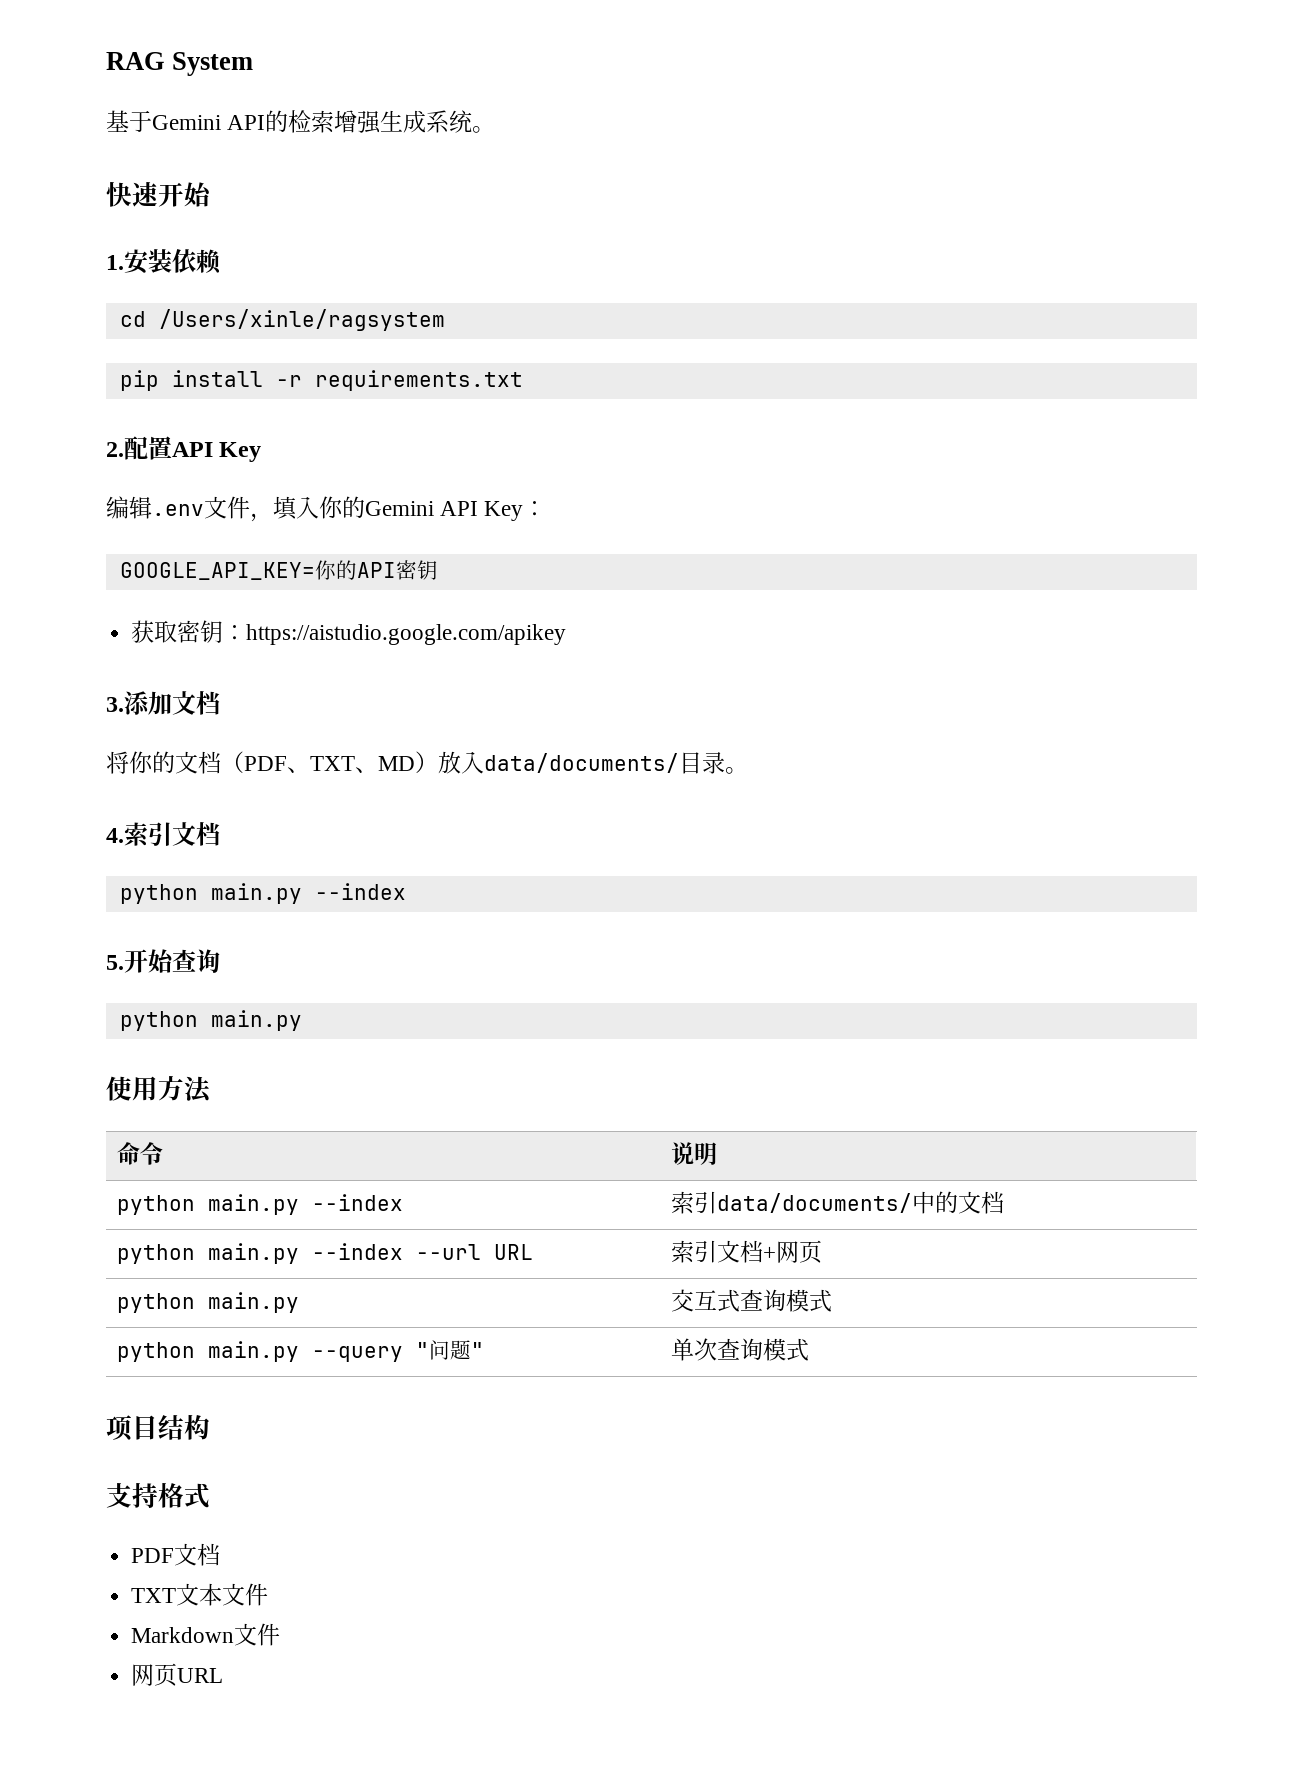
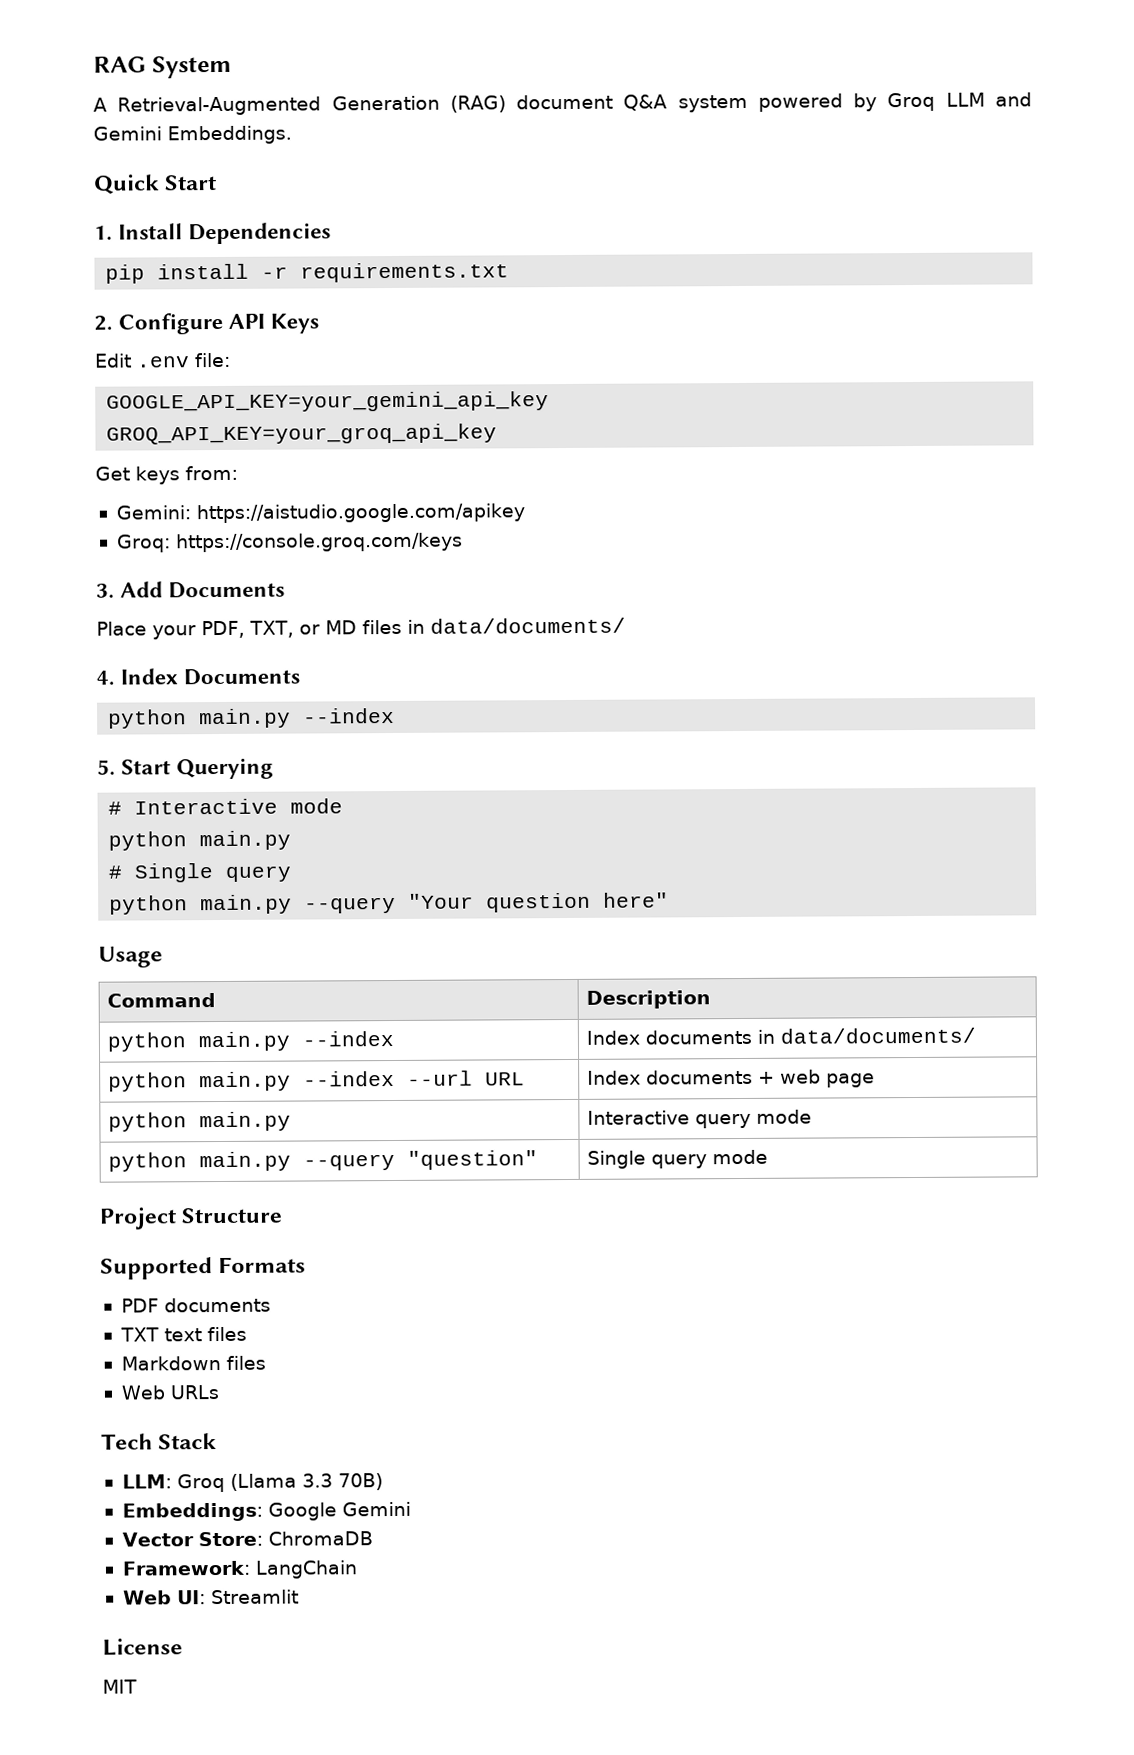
[106,110,496,134] [106,181,212,207] [106,249,221,274] [119,309,445,331] 基于Gemini API的检索增强生成系统。 // 快速开始 // 1.安装依赖 // cd /Users/xinle/ragsystem -> [93,92,1032,116] [93,125,292,145] [93,174,218,195] [94,222,332,245] A Retrieval-Augmented Generation (RAG) document Q&A system powered by Groq LLM and Gemini Embeddings. // Quick Start // 1. Install Dependencies
[124,436,262,462] [106,496,547,522] [119,560,438,580] [131,620,247,643] 配置API Key // 编辑.env文件，填入你的Gemini API Key： // GOOGLE_API_KEY=你的API密钥 // 获取密钥： -> [118,312,320,335] [94,352,231,368] [106,391,550,413] [106,423,498,445] [95,465,238,485] [115,505,191,520] Configure API Keys // Edit .env file: // GOOGLE_API_KEY=your_gemini_api_key // GROQ_API_KEY=your_groq_api_key // Get keys from: // Gemini:
(567, 634) none -> [116,532,463,553] // Groq: https://console.groq.com/keys
[124,691,220,715] [106,751,748,774] 添加文档 // 将你的文档（PDF、TXT、MD）放入data/documents/目录。 -> [120,581,286,599] [96,617,626,640] Add Documents // Place your PDF, TXT, or MD files in data/documents/
[123,822,220,847] 索引文档 -> [120,668,301,686] Index Documents
[124,949,220,973] [119,1010,302,1031] [106,1076,212,1103] [117,1142,164,1165] [671,1142,718,1165] 开始查询 // python main.py // 使用方法 // 命令 | 说明 -> [121,757,275,780] [108,798,344,815] [108,830,292,851] [108,863,293,883] [109,892,670,915] [98,946,163,968] [107,993,217,1008] [586,990,712,1009] Start Querying // # Interactive mode // python main.py // # Single query // python main.py --query "Your question here" // Usage // Command | Description
[671,1191,1005,1214] 索引data/documents/中的文档 -> [586,1027,977,1045] Index documents in data/documents/
[671,1240,823,1263] 索引文档+网页 -> [587,1069,876,1088] Index documents + web page
[671,1289,833,1312] [117,1340,485,1362] [671,1338,810,1361] [106,1414,210,1441] [106,1482,210,1509] [131,1543,221,1566] [131,1583,269,1606] 交互式查询模式 // python main.py --query "问题" | 单次查询模式 // 项目结构 // 支持格式 // PDF文档 // TXT文本文件 -> [587,1109,813,1129] [108,1150,539,1172] [587,1149,769,1169] [99,1207,283,1230] [100,1256,307,1280] [120,1297,271,1313] [119,1326,247,1342] Interactive query mode // python main.py --query "question" | Single query mode // Project Structure // Supported Formats // PDF documents // TXT text files
[234,1623,281,1646] [131,1663,224,1686] 文件 // 网页URL -> [225,1355,266,1370] [120,1385,219,1400] [101,1433,218,1450] [121,1473,383,1493] [121,1501,411,1522] [121,1531,373,1547] [121,1560,358,1579] [122,1589,299,1605] [102,1638,183,1656] [102,1679,137,1694] files // Web URLs // Tech Stack // LLM: Groq (Llama 3.3 70B) // Embeddings: Google Gemini // Vector Store: ChromaDB // Framework: LangChain // Web UI: Streamlit // License // MIT

